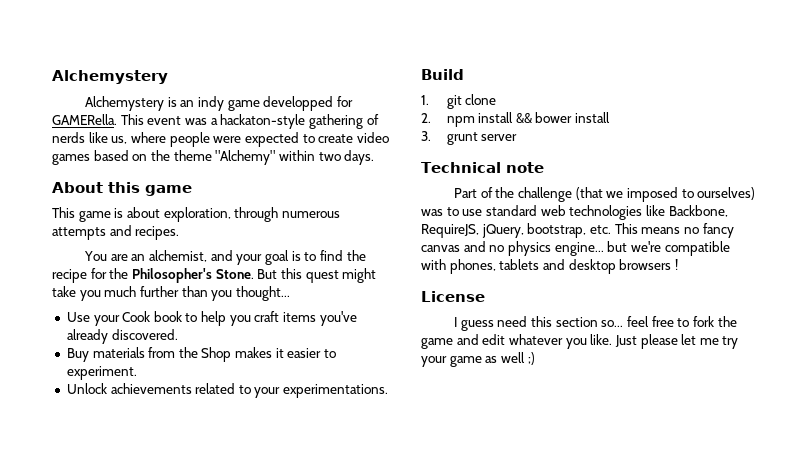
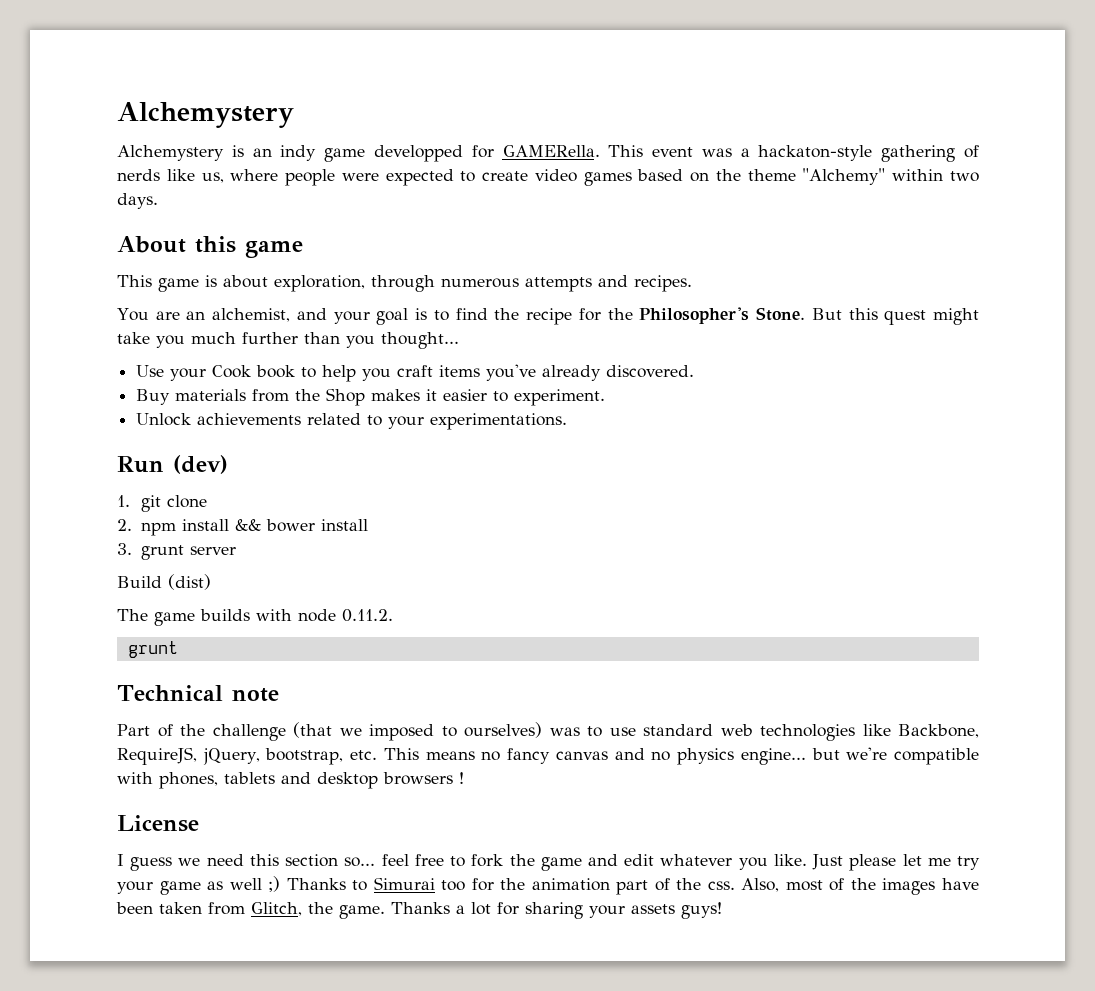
[421,69,464,80] Build -> [117,455,228,474] Run (dev)
(518, 137) none -> [117,574,211,590] [117,609,393,626] [127,641,178,658] // Build (dist) // The game builds with node 0.11.2. // grunt
(494, 325) none -> [178,858,201,866] we
(535, 358) none -> [286,877,979,895] [116,902,722,919] Thanks to Simurai too for the animation part of the css. Also, most of the images have been taken from Glitch, the game. Thanks a lot for sharing your assets guys!

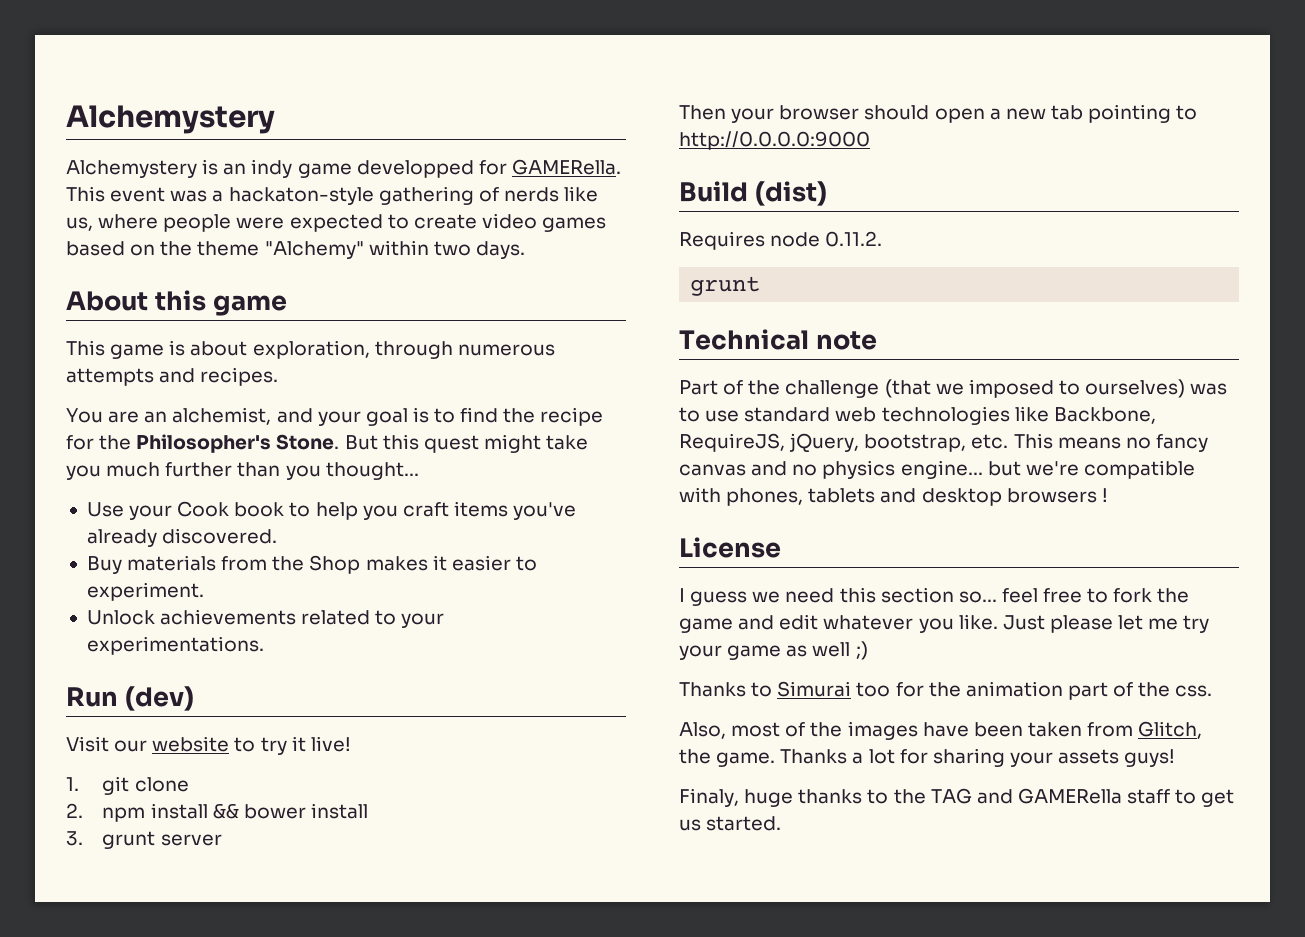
(228, 464) none -> [66,736,351,755] // Visit our website to try it live!
[117,574,211,590] [117,609,292,626] Build (dist) // The game builds with -> [679,104,1198,123] [679,131,870,150] [679,181,827,206] [679,231,765,250] Then your browser should open a new tab pointing to http://0.0.0.0:9000 // Build (dist) // Requires
(281, 884) none -> (868, 650) //
(735, 885) none -> (1213, 691) //
(722, 910) none -> [679,788,1235,807] [679,816,782,831] // Finaly, huge thanks to the TAG and GAMERella staff to get us started.

